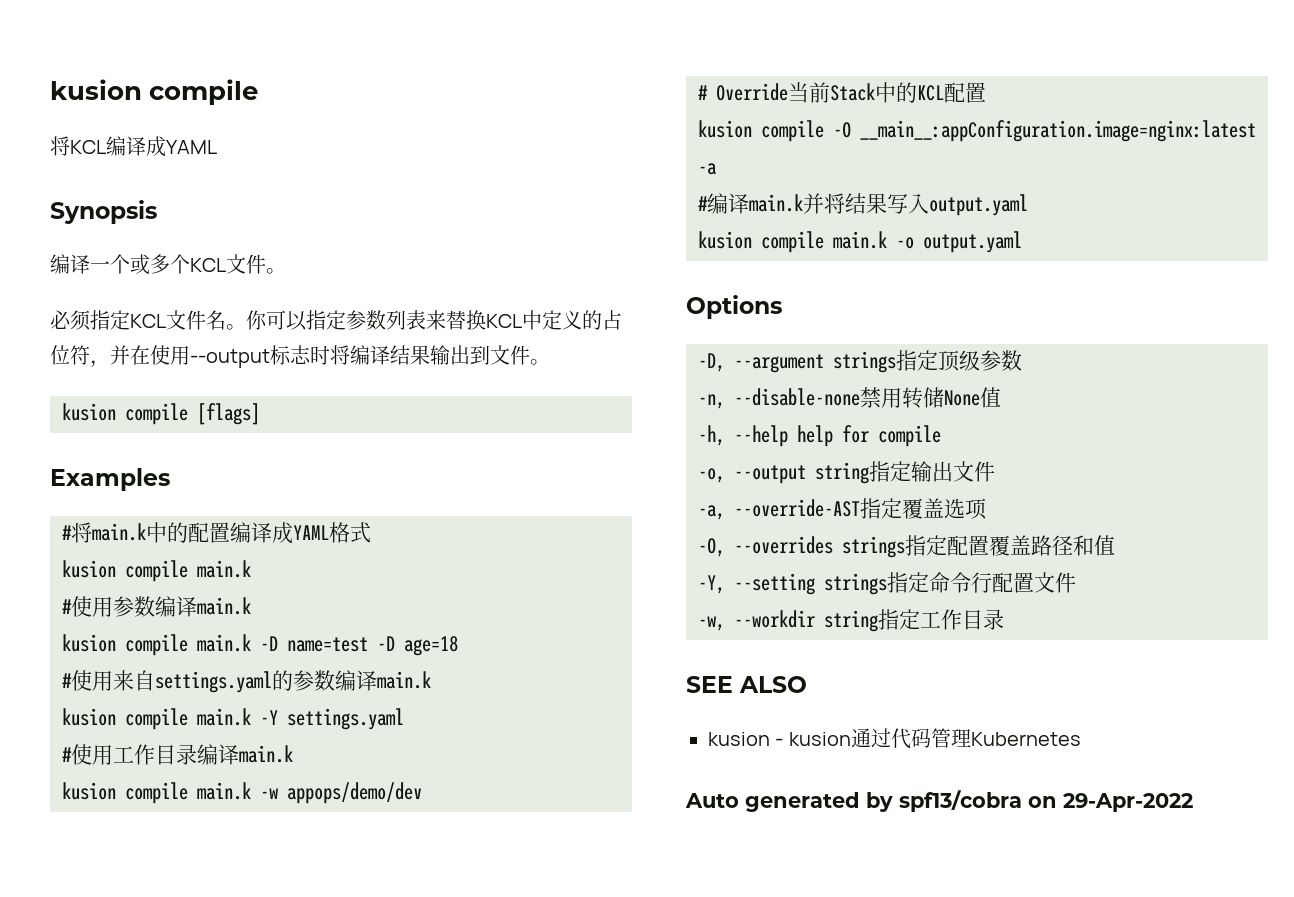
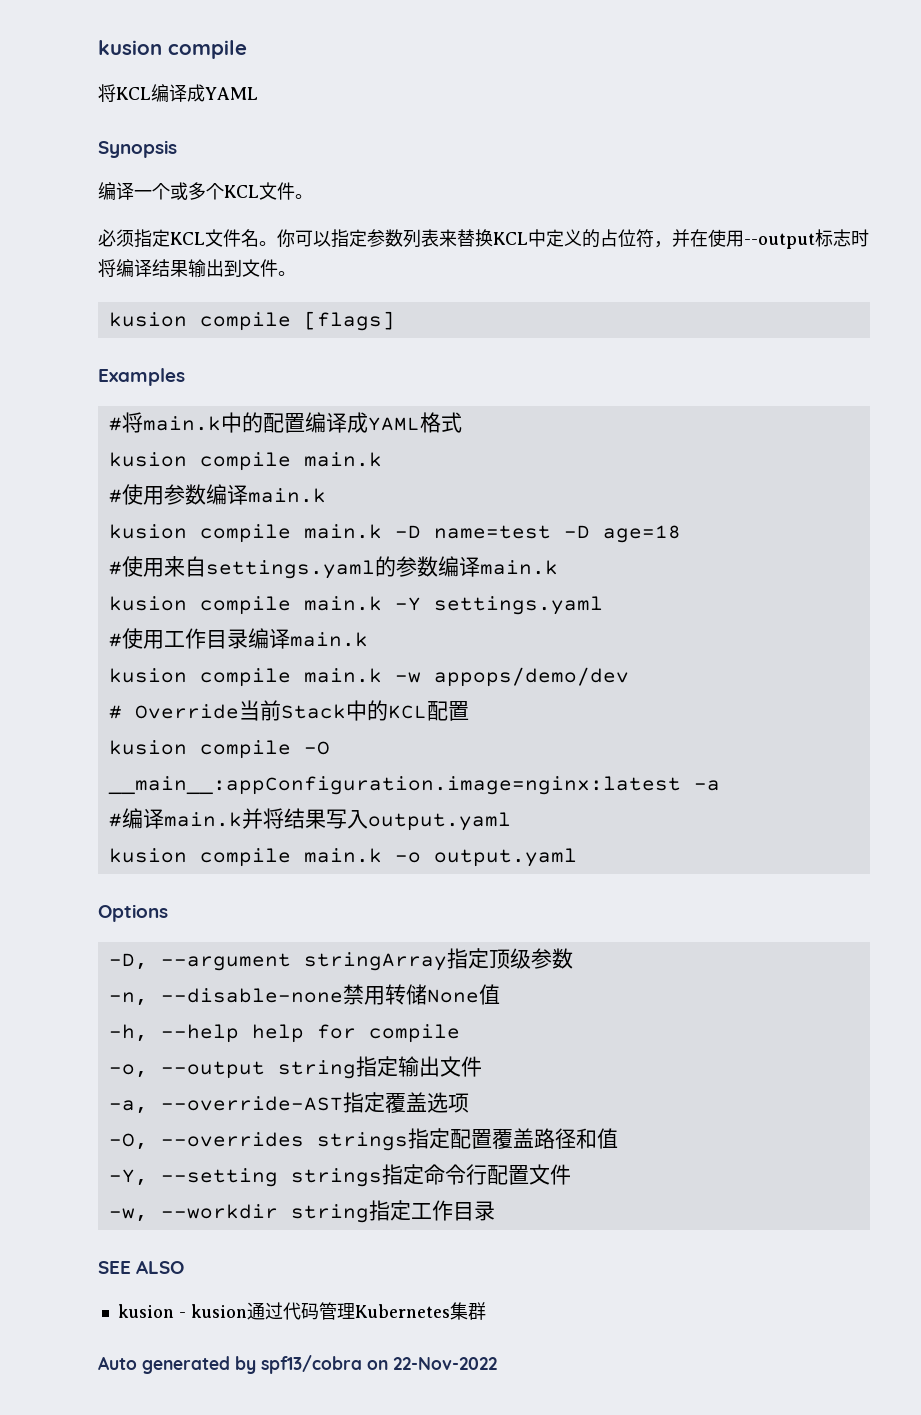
[833,351,896,373] strings -> [303,952,447,971] stringArray
(1081, 739) none -> [449,1302,486,1320] 集群
[1063,793,1193,812] 29-Apr-2022 -> [393,1357,497,1370] 22-Nov-2022

